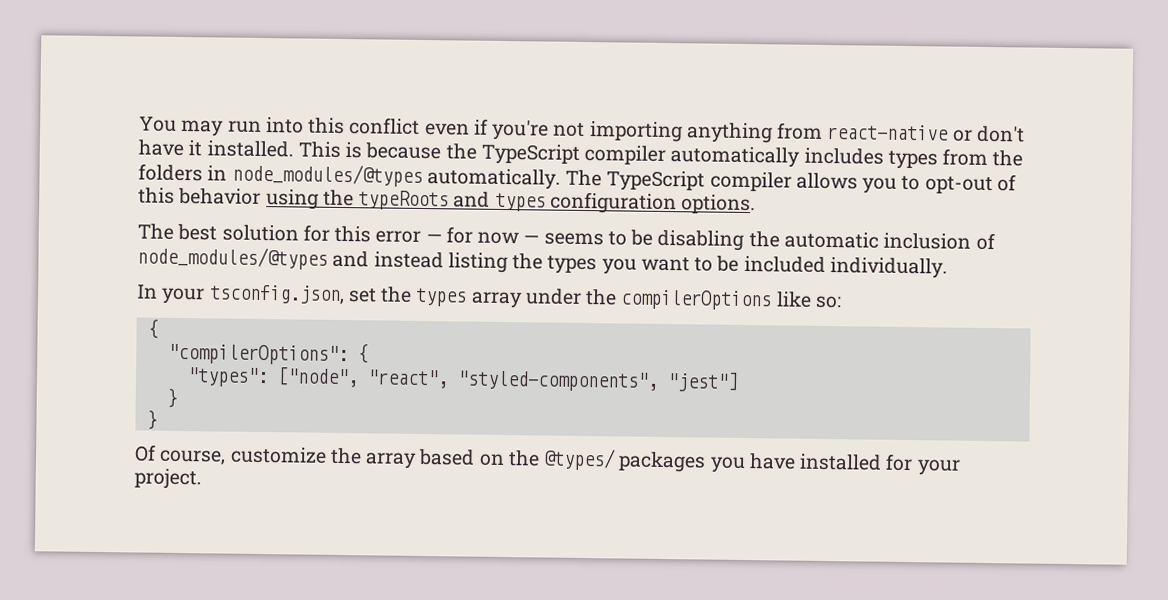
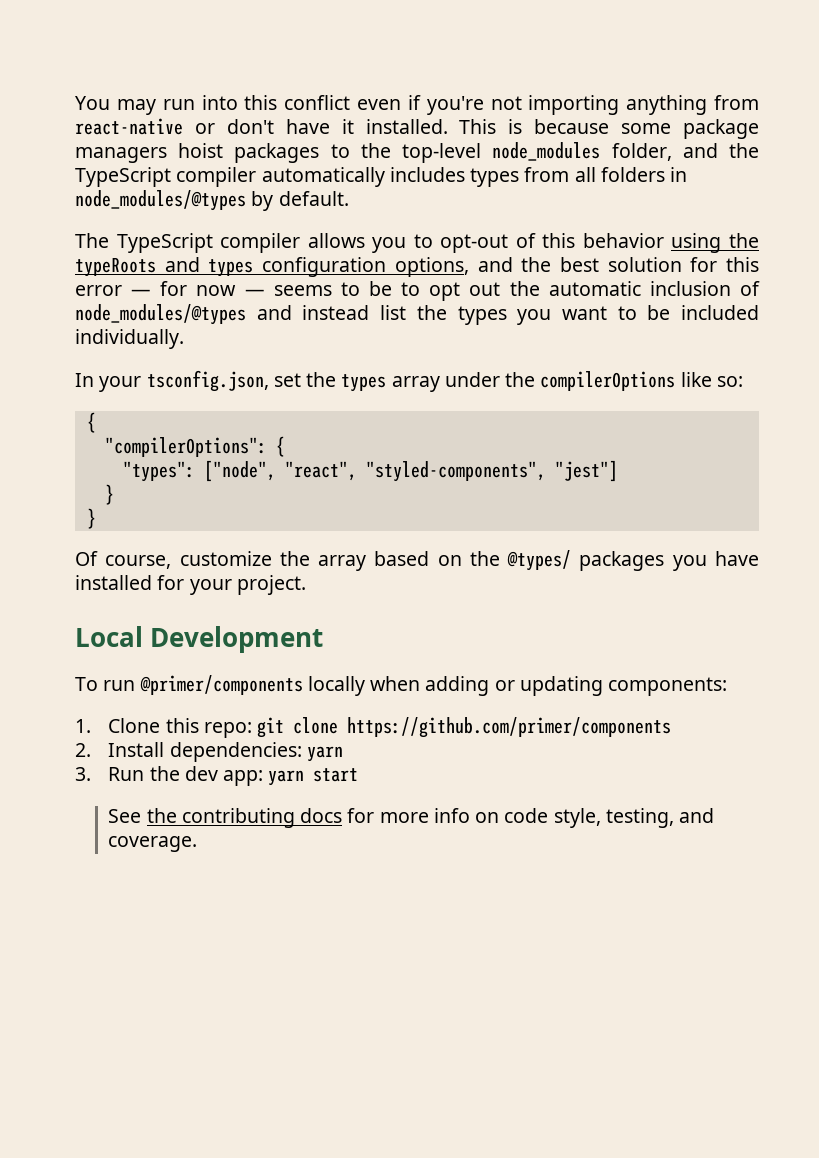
(442, 151) none -> [621,119,759,139] [75,142,718,163] some package managers hoist packages to the top-level node_modules folder, and
[992,150,1024,167] the -> [574,167,596,182] all
[426,168,561,190] automatically. -> [251,191,349,211] by default. //
[681,194,757,215] [137,223,174,240] options. // The -> [394,257,552,277] options, and the
[657,229,745,251] disabling -> [401,282,501,301] to opt out
[447,252,508,274] listing -> [380,305,407,320] list
(202, 479) none -> [75,626,324,653] [75,675,728,696] [75,717,672,738] [75,742,343,762] [75,766,359,786] [108,808,715,828] [108,836,198,852] // Local Development // To run @primer/components locally when adding or updating components: // 1. Clone this repo: git clone https://github.com/primer/components // 2. Install dependencies: yarn // 3. Run the dev app: yarn start // See the contributing docs for more info on code style, testing, and coverage.

